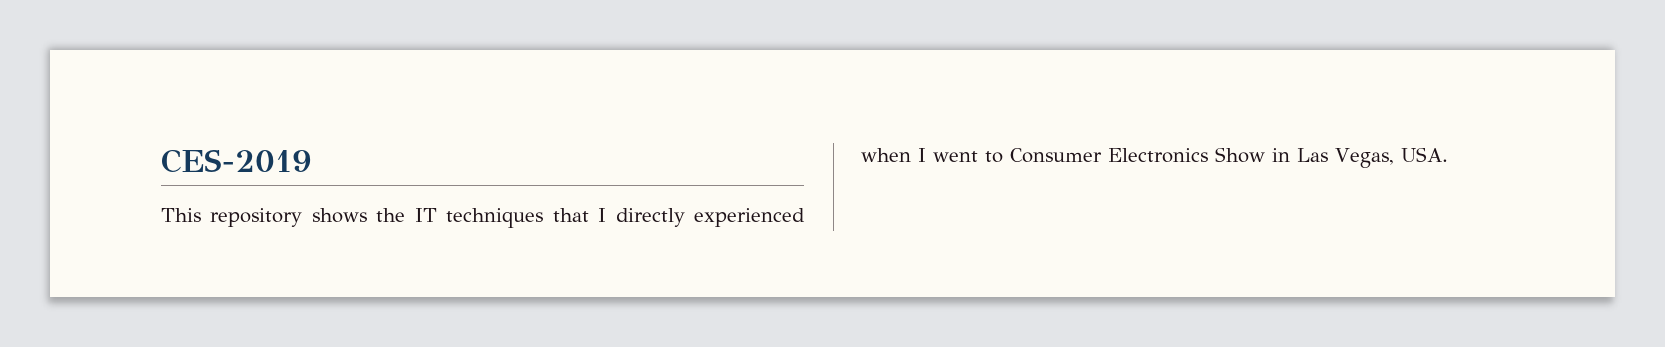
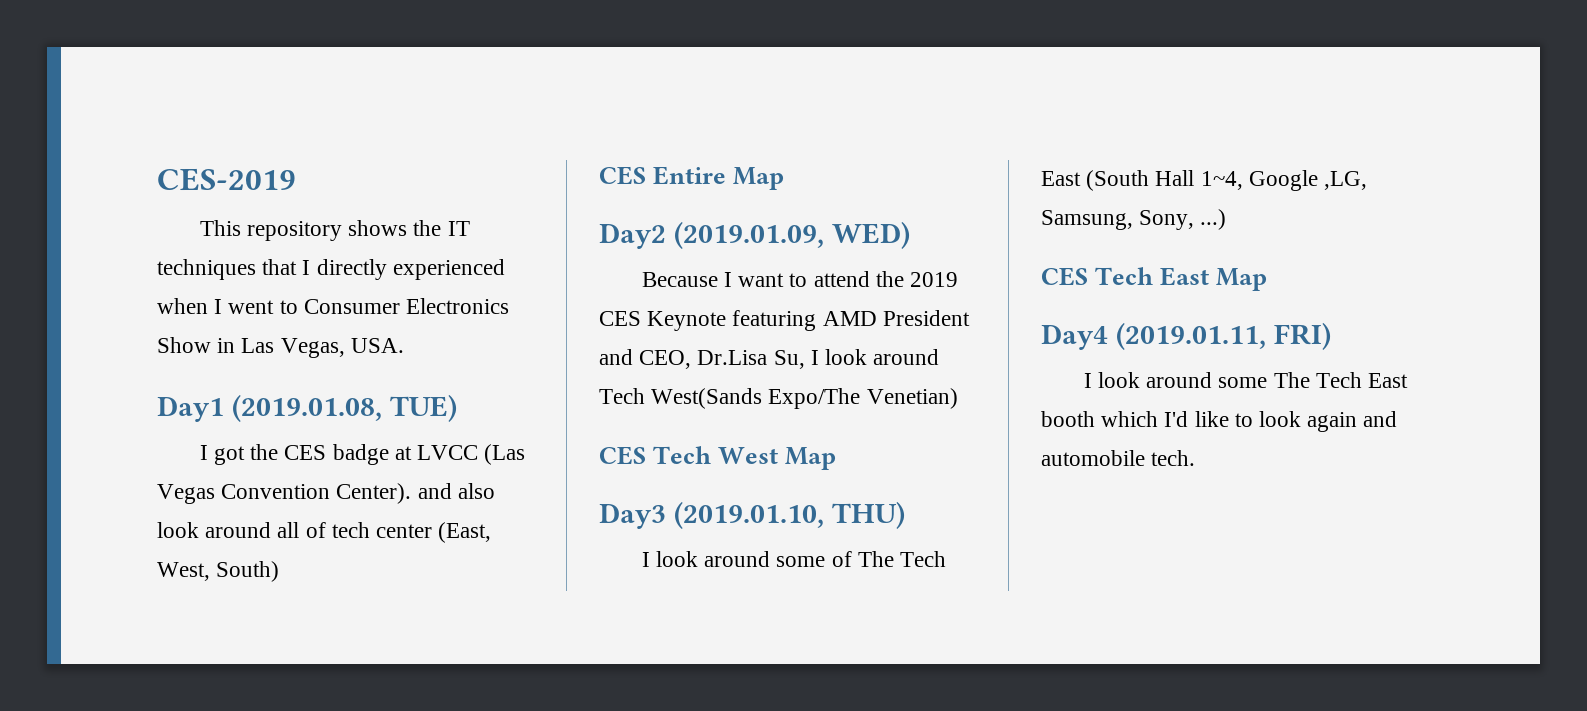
(1448, 154) none -> [157,394,457,422] [199,444,526,465] [157,483,495,504] [157,522,492,543] [157,561,280,582] [599,166,785,190] [599,221,910,249] [641,271,959,287] [599,310,970,331] [599,349,940,369] [599,388,958,409] [599,446,837,470] [599,501,905,529] [641,551,947,567] [1041,170,1368,191] [1041,209,1227,230] [1041,267,1268,291] [1041,322,1331,350] [1083,372,1409,388] [1041,411,1398,432] [1041,450,1196,466] // Day1 (2019.01.08, TUE) // I got the CES badge at LVCC (Las Vegas Convention Center). and also look around all of tech center (East, West, South) // CES Entire Map // Day2 (2019.01.09, WED) // Because I want to attend the 2019 CES Keynote featuring AMD President and CEO, Dr.Lisa Su, I look around Tech West(Sands Expo/The Venetian) // CES Tech West Map // Day3 (2019.01.10, THU) // I look around some of The Tech East (South Hall 1~4, Google ,LG, Samsung, Sony, ...) // CES Tech East Map // Day4 (2019.01.11, FRI) // I look around some The Tech East booth which I'd like to look again and automobile tech.

